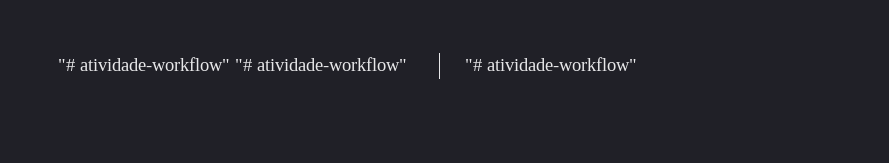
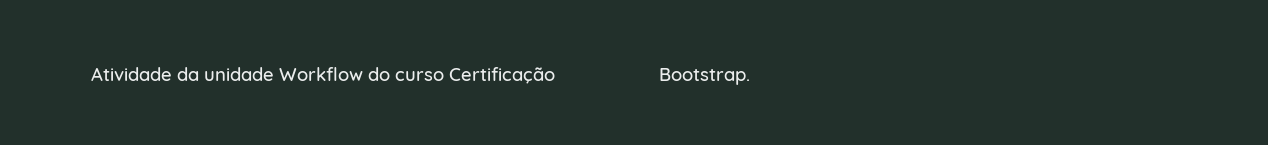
[58,57,637,71] "# atividade-workflow" "# atividade-workflow" "# atividade-workflow" -> [91,67,750,85] Atividade da unidade Workflow do curso Certificação Bootstrap.

